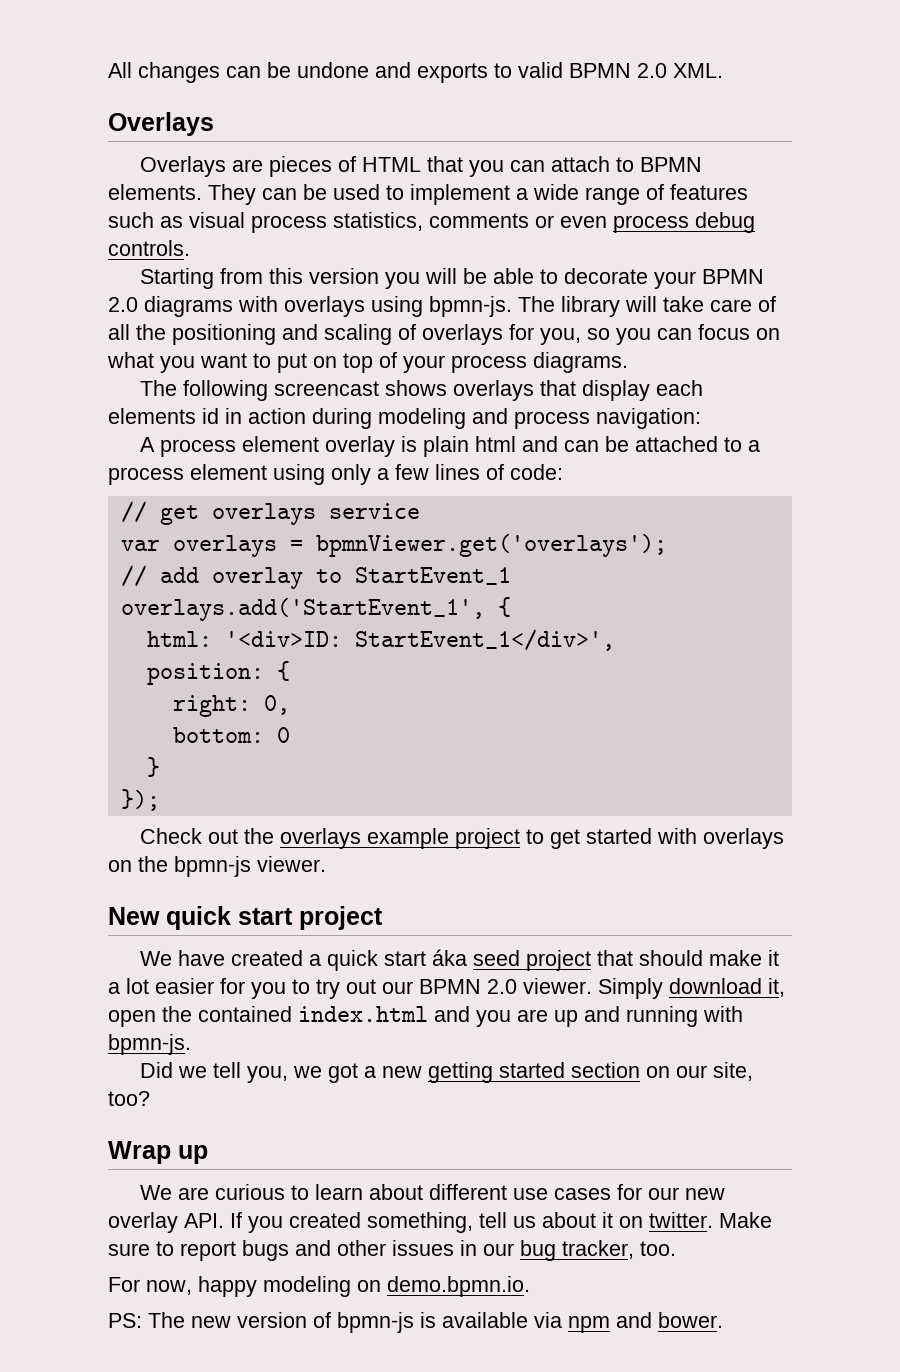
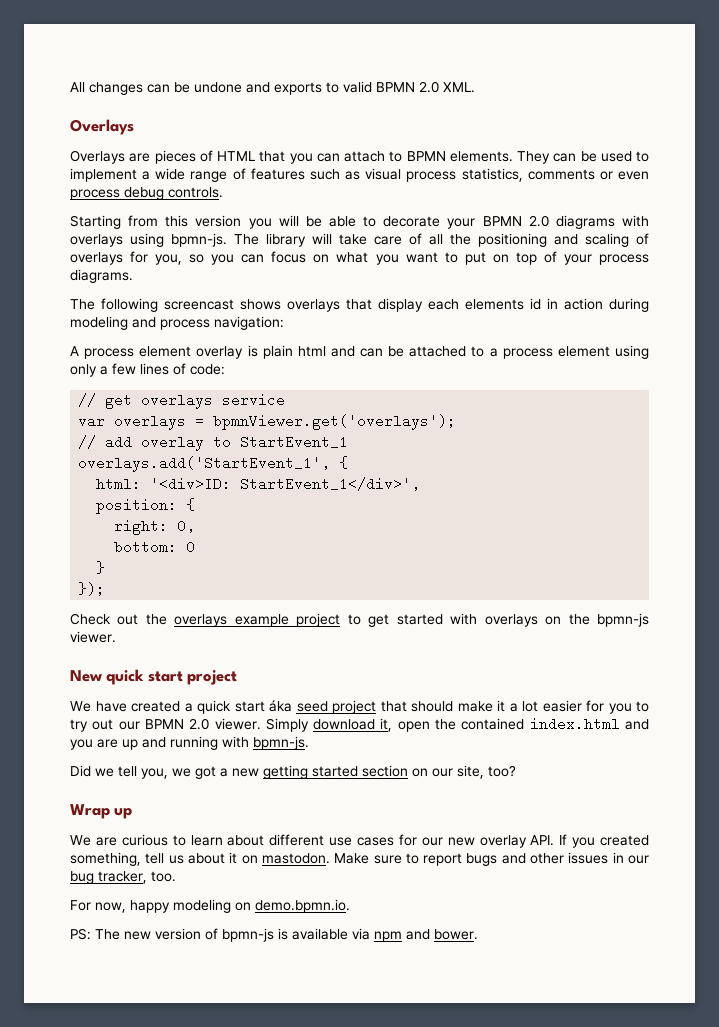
[649,1212,713,1228] twitter. -> [261,853,330,864] mastodon.

